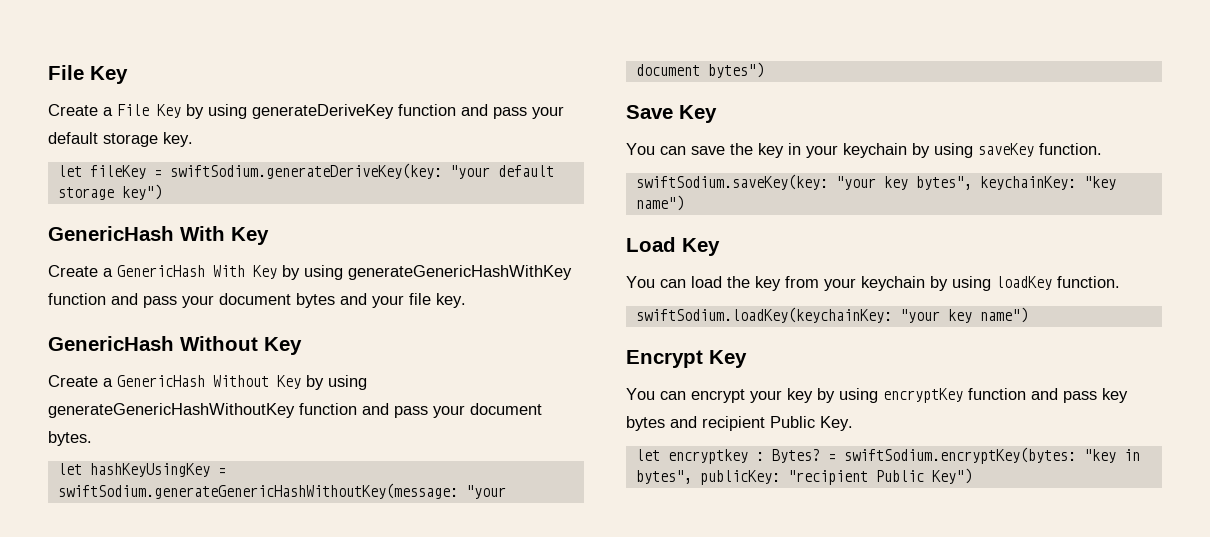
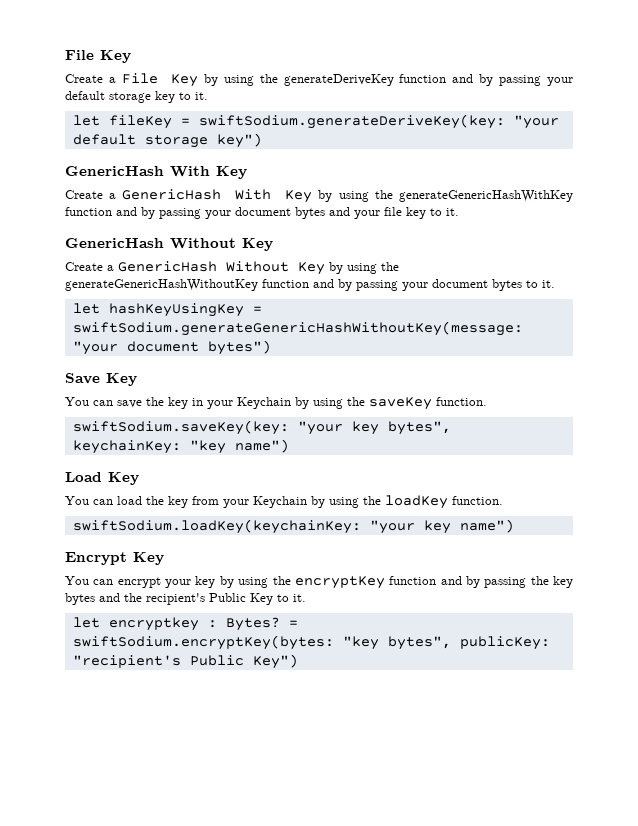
(247, 111) none -> [259,74,278,83] the
[493,107,527,119] pass -> [479,74,542,86] by passing
[163,132,193,147] key. -> [155,91,208,103] key to it.
(343, 272) none -> [374,190,393,199] the
[143,296,177,308] pass -> [141,207,201,219] by passing
[436,293,466,308] key. -> [406,207,459,219] key to it.
(367, 382) none -> [381,262,399,271] the
[394,403,542,418] [48,431,92,446] pass your document bytes. -> [338,279,555,291] by passing your document bytes to it.
[843,143,973,158] keychain by using -> [237,397,365,409] Keychain by using the
[861,276,991,291] keychain by using -> [253,496,381,508] Keychain by using the
(878, 395) none -> [272,576,291,585] the
[1063,388,1128,403] [626,416,853,431] pass key bytes and recipient Public Key. -> [465,576,573,588] [65,593,306,605] by passing the key bytes and the recipient's Public Key to it.
[1123,449,1140,461] in -> (379, 643) none
[787,470,868,485] "recipient -> [72,655,181,668] "recipient's

